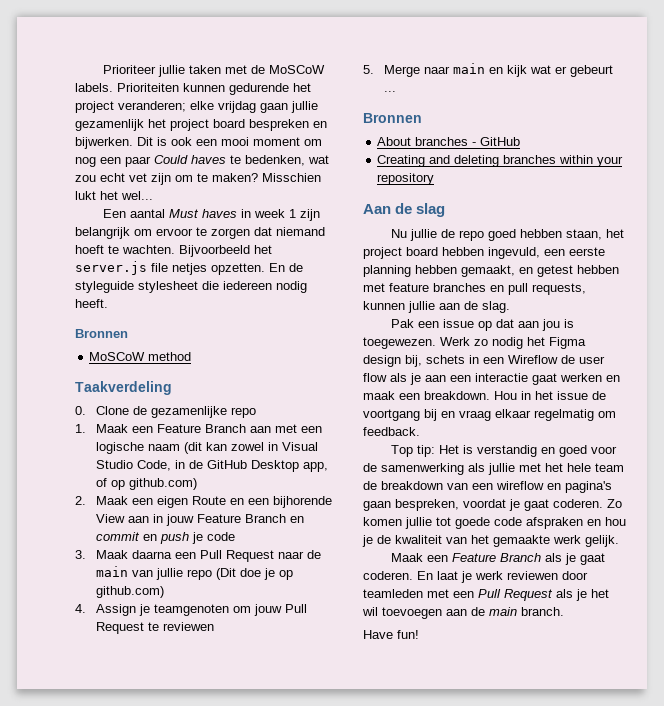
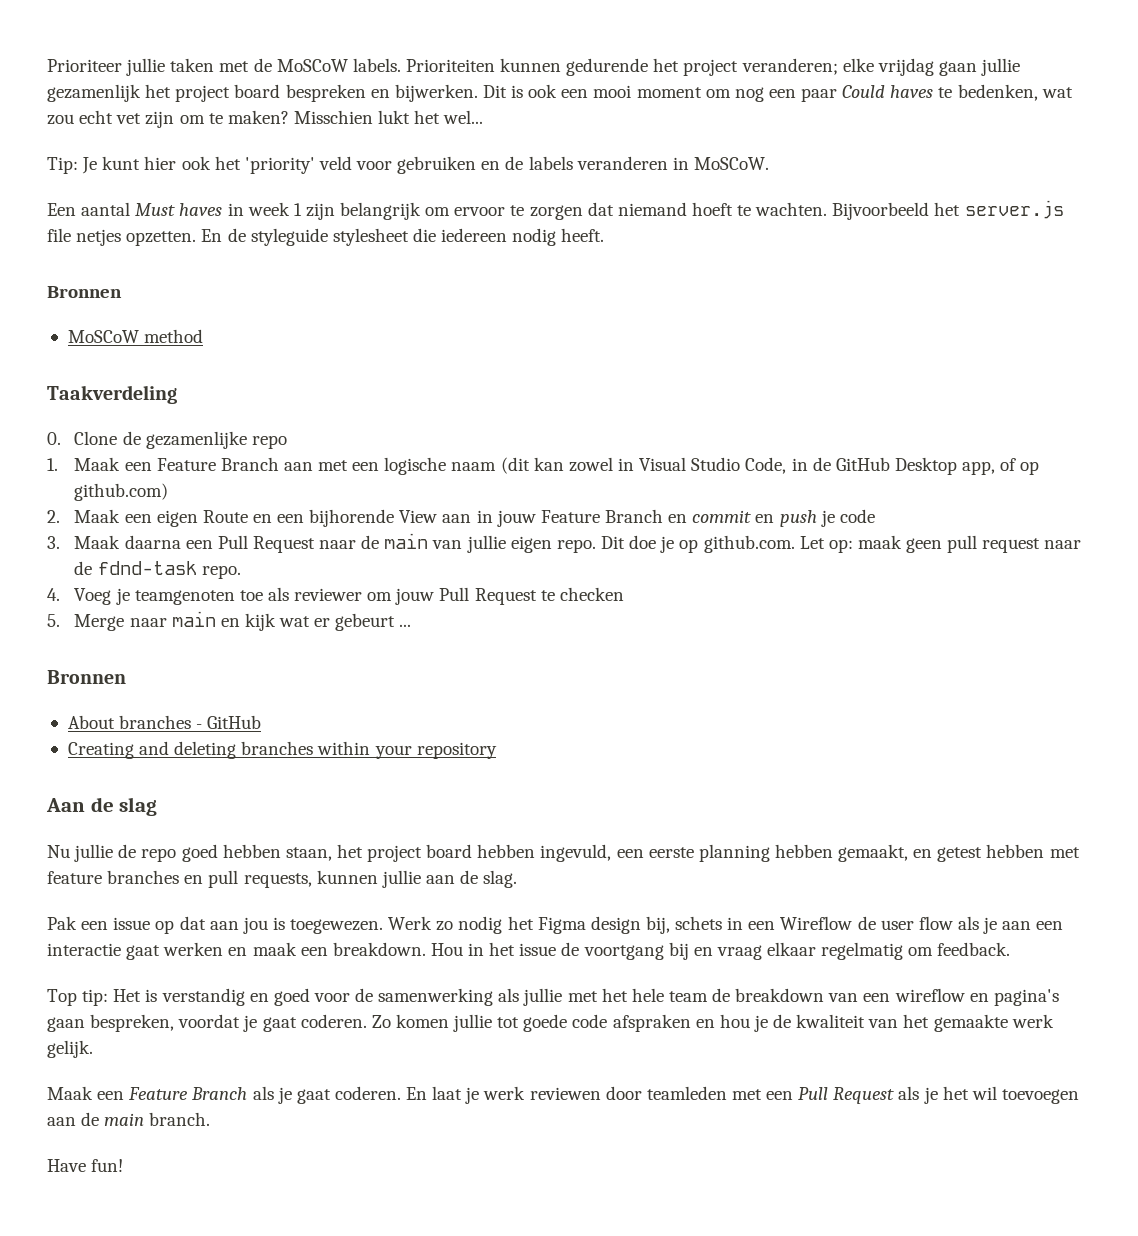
(153, 195) none -> [47,156,769,174] // Tip: Je kunt hier ook het 'priority' veld voor gebruiken en de labels veranderen in MoSCoW.
[187,568,294,580] [96,586,165,598] repo (Dit doe je op github.com) -> [510,535,1082,553] [74,561,241,579] eigen repo. Dit doe je op github.com. Let op: maak geen pull request naar de fdnd-task repo.
[96,604,137,616] Assign -> [74,588,112,605] Voeg
(230, 610) none -> [239,587,363,601] toe als reviewer
[163,622,215,631] reviewen -> [559,587,624,601] checken

